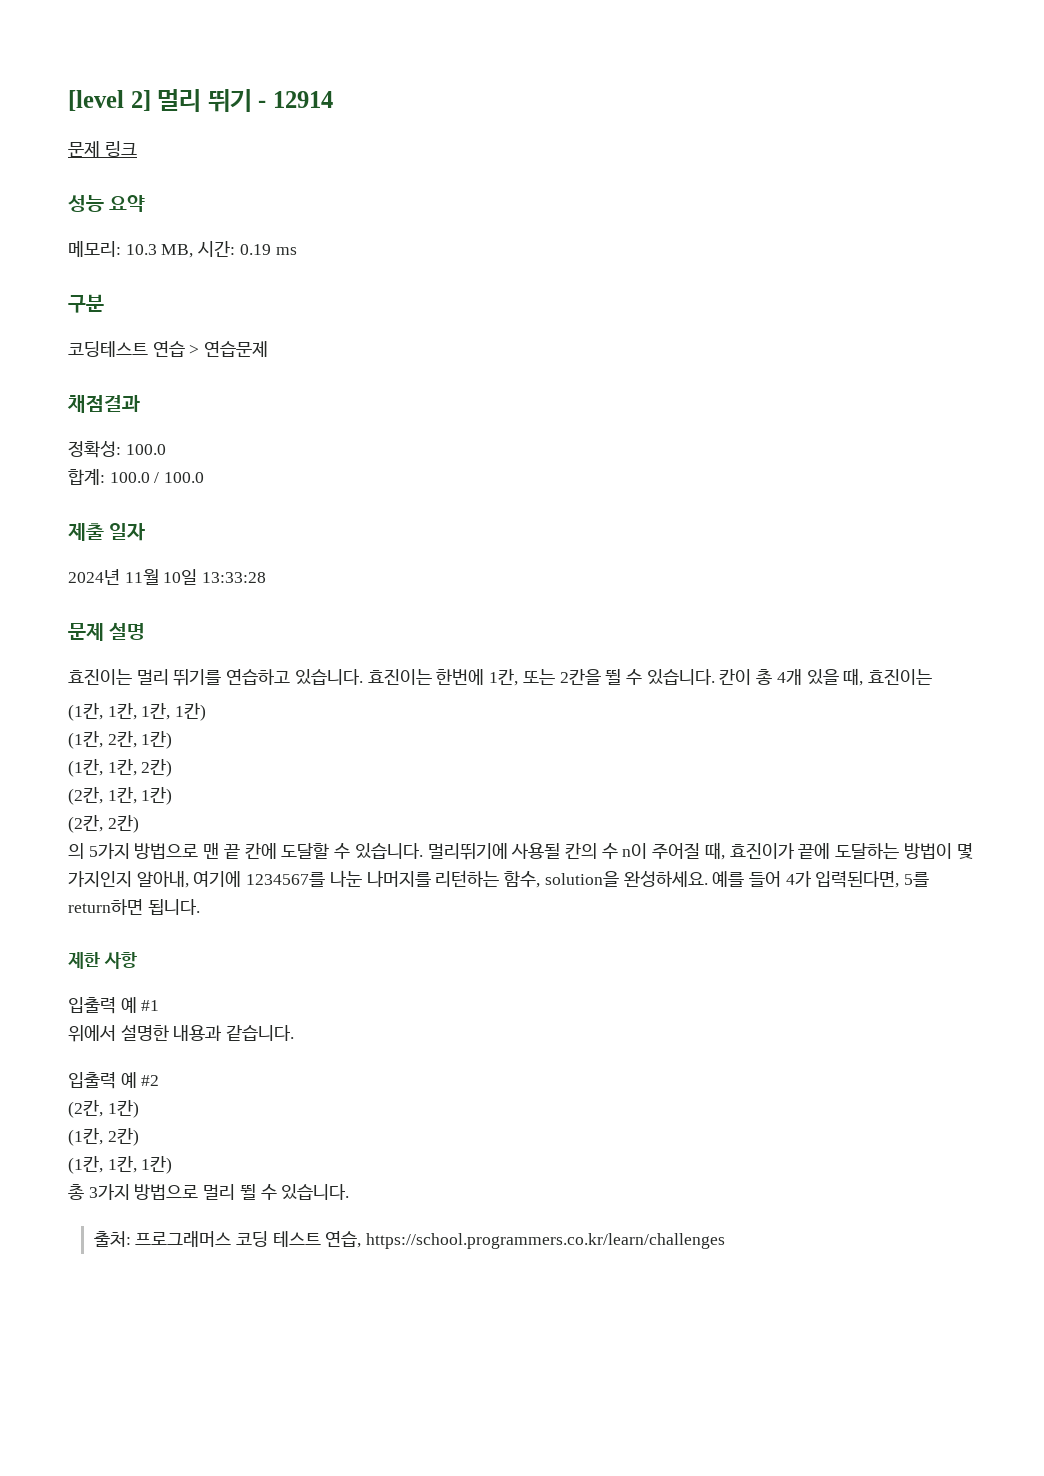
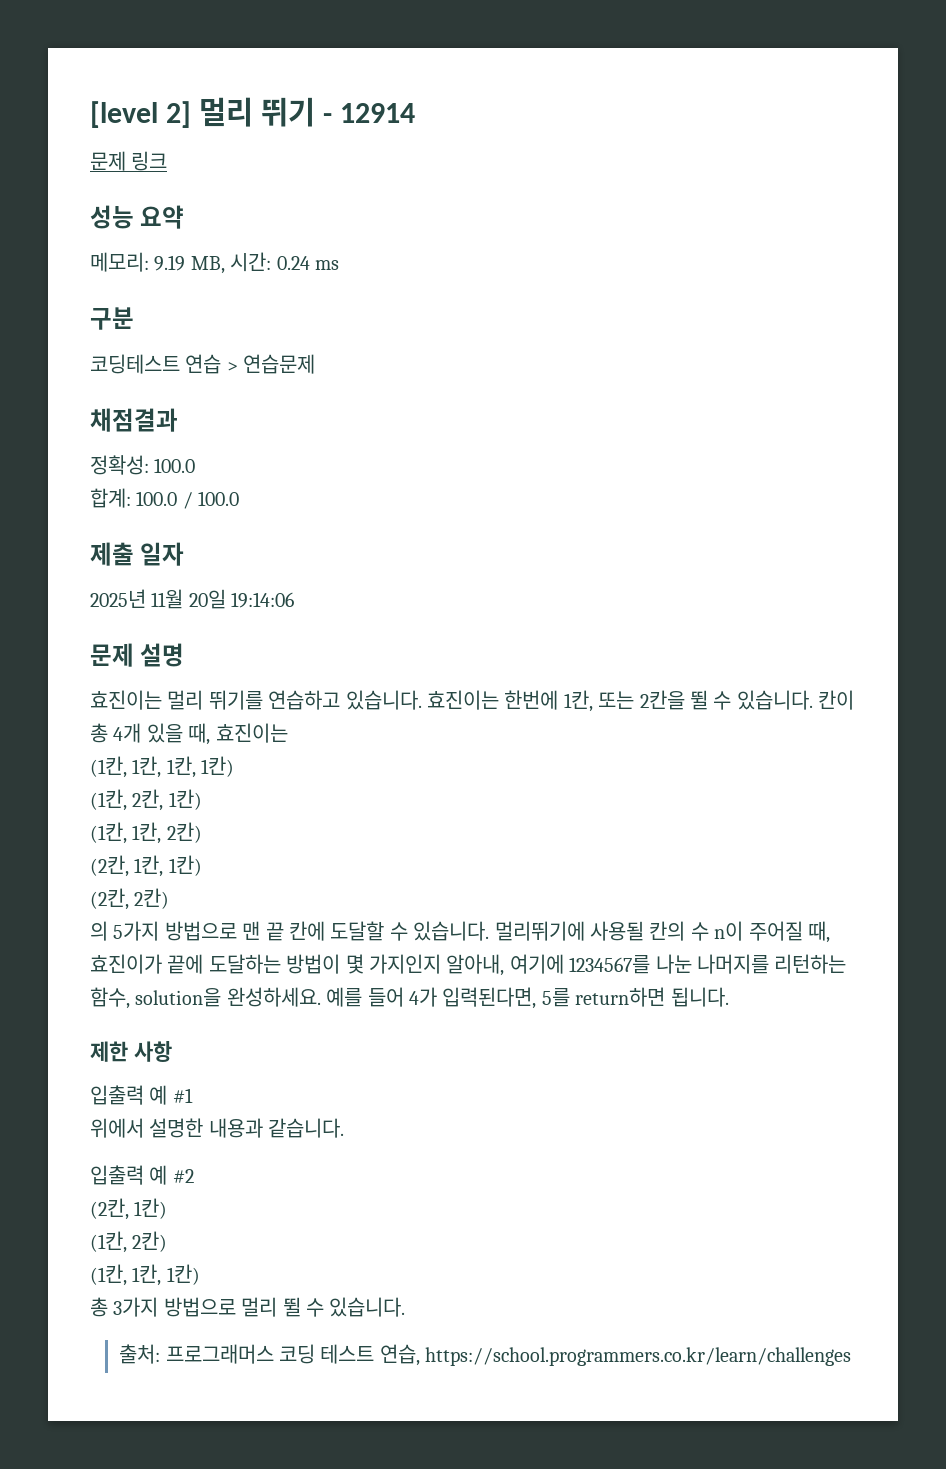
[125,244,157,255] 10.3 -> [154,255,186,271] 9.19
[239,244,271,255] 0.19 -> [276,256,310,270] 0.24
[68,569,267,585] 2024년 11월 10일 13:33:28 -> [90,589,295,609] 2025년 11월 20일 19:14:06

